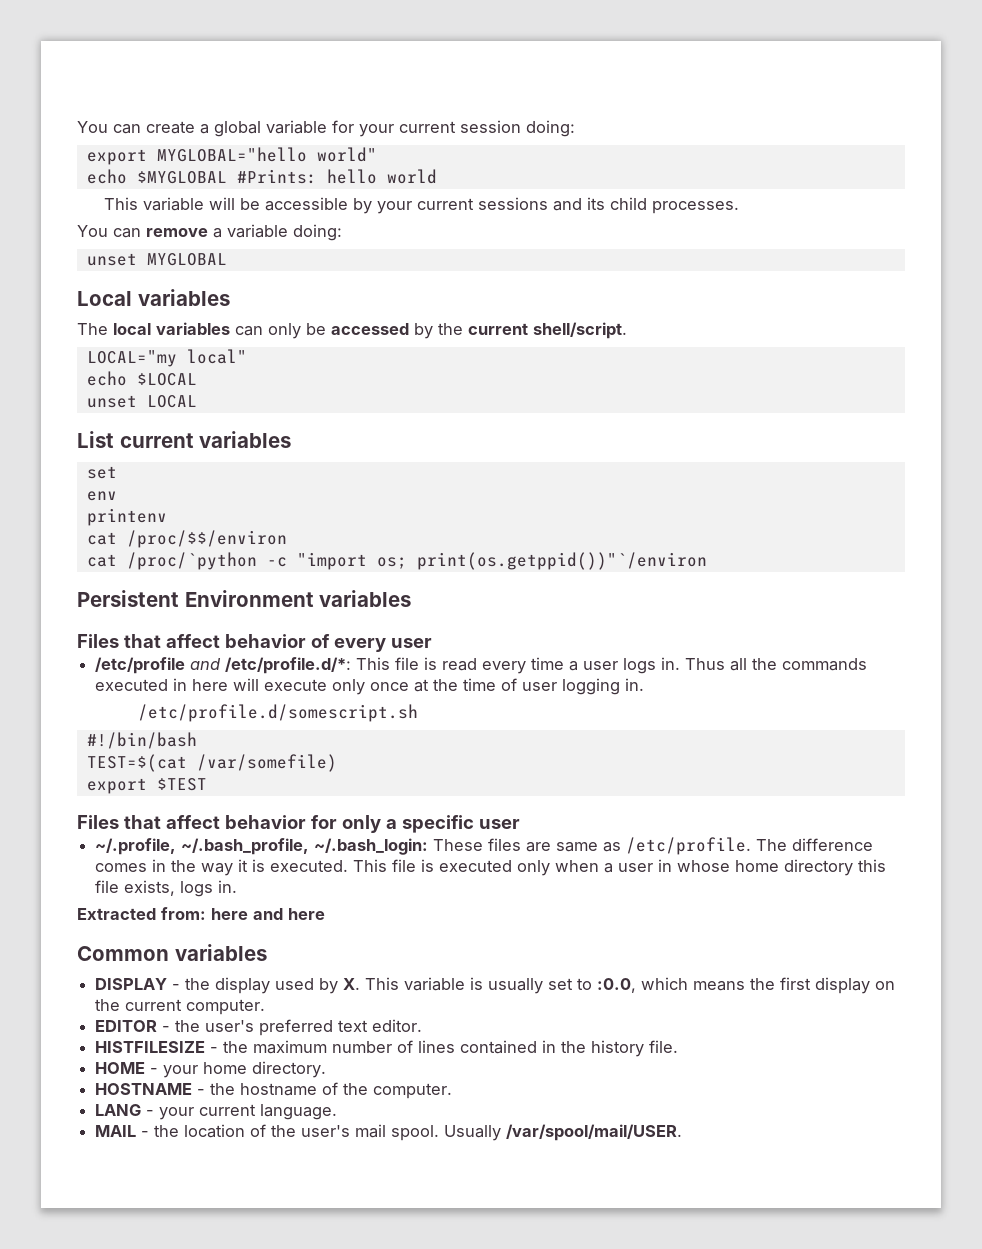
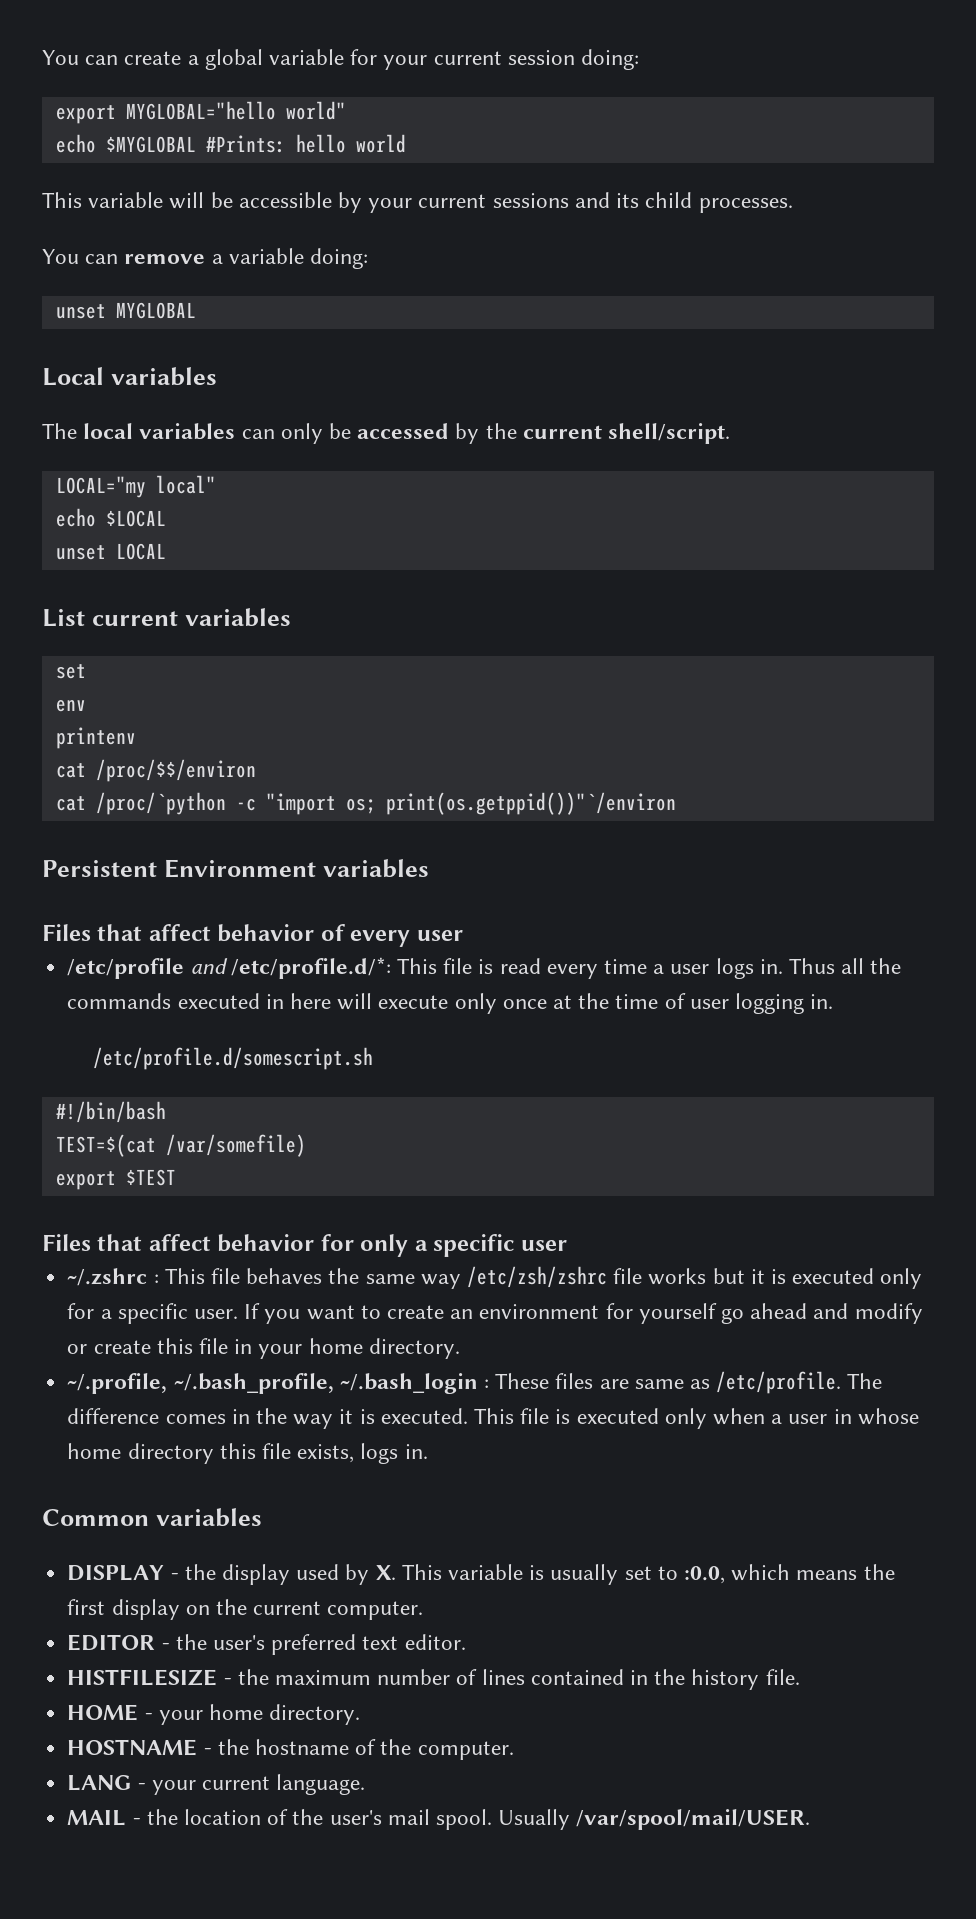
(520, 824) none -> [67,1266,923,1289] [67,1303,923,1324] [67,1338,460,1359] // ~/.zshrc : This file behaves the same way /etc/zsh/zshrc file works but it is executed only for a specific user. If you want to create an environment for yourself go ahead and modify or create this file in your home directory.
[314,838,429,855] ~/.bash_login: -> [339,1373,489,1394] ~/.bash_login :
[77,907,325,920] // Extracted from: here and here -> (428, 1451) none

